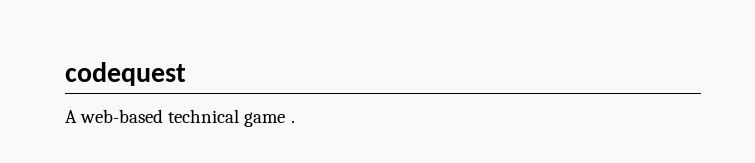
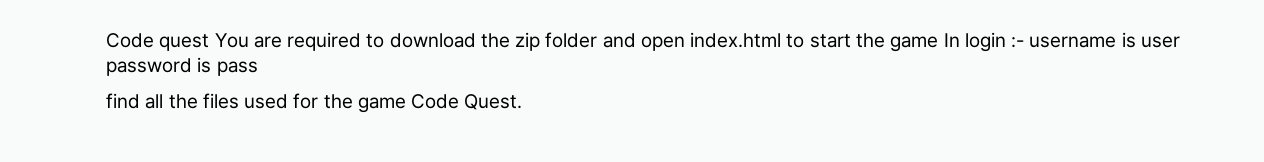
[65,62,186,86] [65,109,295,127] codequest // A web-based technical game . -> [106,32,1180,52] [106,57,258,76] [106,93,523,113] Code quest You are required to download the zip folder and open index.html to start the game In login :- username is user password is pass // find all the files used for the game Code Quest.

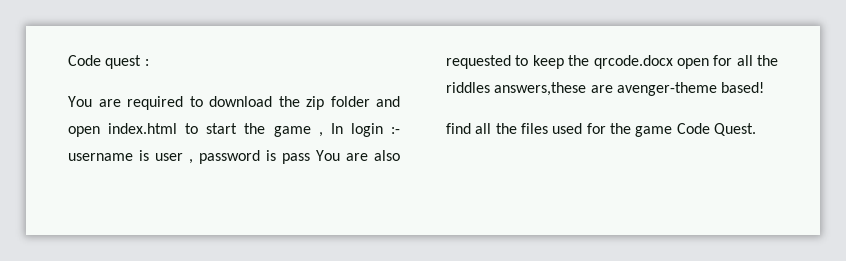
(210, 42) none -> [144,59,149,66] : //
(939, 44) none -> [318,132,323,137] ,
(1180, 42) none -> [189,159,193,164] ,
(258, 68) none -> [316,150,400,161] [446,55,778,69] [446,82,765,96] You are also requested to keep the qrcode.docx open for all the riddles answers,these are avenger-theme based!

